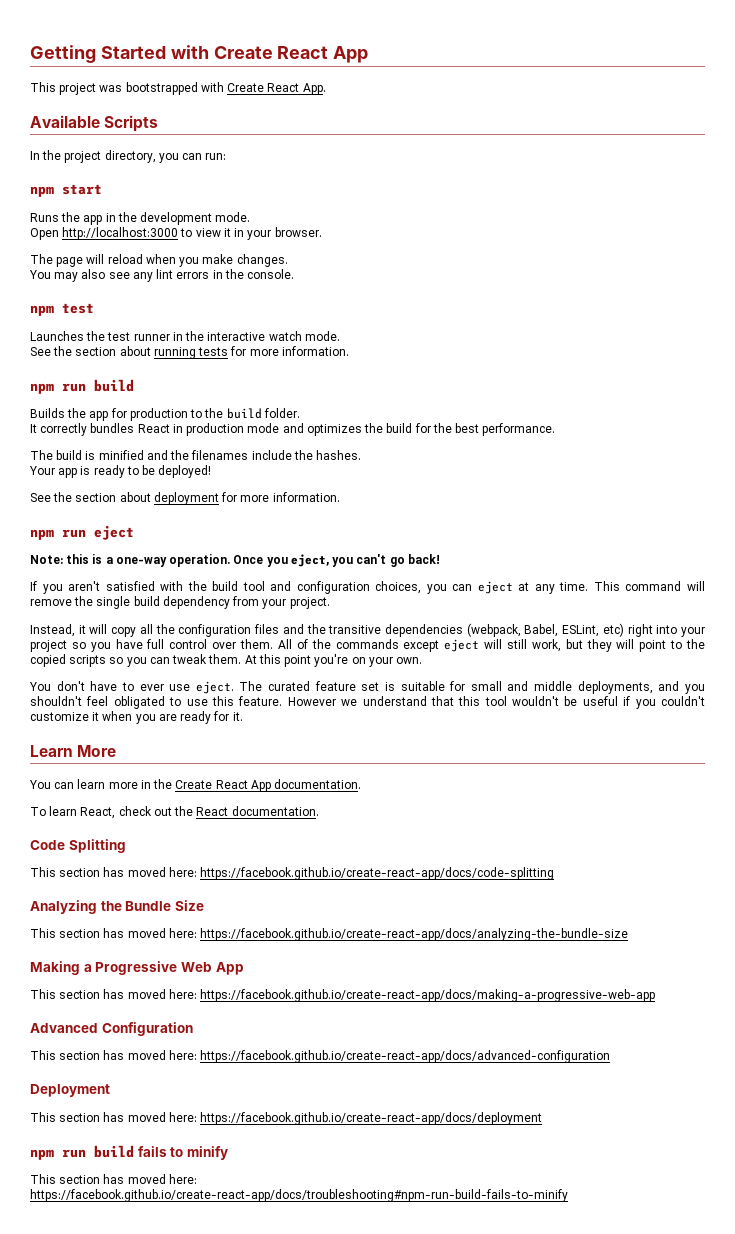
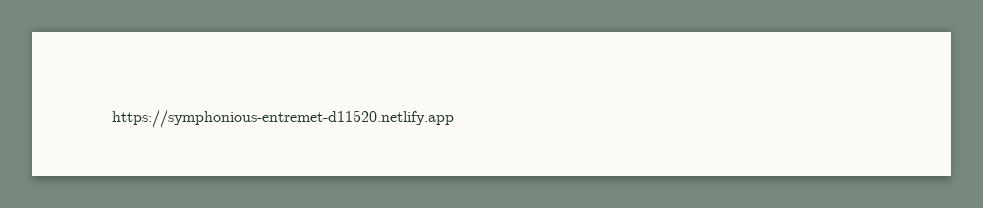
[30,45,369,63] [30,82,326,95] [30,115,159,132] [30,150,227,163] [30,184,102,197] [30,212,251,225] [30,227,322,240] [30,254,288,267] [29,269,295,282] [30,303,94,316] [30,331,340,341] [30,346,349,359] [30,379,134,394] [30,408,300,421] [30,423,556,436] [30,450,362,460] [29,465,212,478] [30,492,340,505] [30,525,134,540] [30,554,440,567] [30,581,705,594] [30,596,330,609] [30,623,705,637] [30,639,706,652] [30,654,423,667] [29,681,706,694] [30,696,706,709] [30,711,243,724] [30,745,117,757] [29,779,362,792] [30,806,319,819] [30,839,126,853] [30,867,555,880] [30,900,204,914] [30,928,629,941] [30,961,244,975] [30,989,656,1002] [30,1022,193,1036] [30,1050,611,1063] [30,1084,110,1097] [30,1112,543,1125] [30,1145,228,1160] [30,1174,197,1184] [30,1189,568,1202] Getting Started with Create React App // This project was bootstrapped with Create React App. // Available Scripts // In the project directory, you can run: // npm start // Runs the app in the development mode. // Open http://localhost:3000 to view it in your browser. // The page will reload when you make changes. // You may also see any lint errors in the console. // npm test // Launches the test runner in the interactive watch mode. // See the section about running tests for more information. // npm run build // Builds the app for production to the build folder. // It correctly bundles React in production mode and optimizes the build for the best performance. // The build is minified and the filenames include the hashes. // Your app is ready to be deployed! // See the section about deployment for more information. // npm run eject // Note: this is a one-way operation. Once you eject, you can't go back! // If you aren't satisfied with the build tool and configuration choices, you can eject at any time. This command will remove the single build dependency from your project. // Instead, it will copy all the configuration files and the transitive dependencies (webpack, Babel, ESLint, etc) right into your project so you have full control over them. All of the commands except eject will still work, but they will point to the copied scripts so you can tweak them. At this point you're on your own. // You don't have to ever use eject. The curated feature set is suitable for small and middle deployments, and you shouldn't feel obligated to use this feature. However we understand that this tool wouldn't be useful if you couldn't customize it when you are ready for it. // Learn More // You can learn more in the Create React App documentation. // To learn React, check out the React documentation. // Code Splitting // This section has moved here: https://facebook.github.io/create-react-app/docs/code-splitting // Analyzing the Bundle Size // This section has moved here: https://facebook.github.io/create-react-app/docs/analyzing-the-bundle-size // Making a Progressive Web App // This section has moved here: https://facebook.github.io/create-react-app/docs/making-a-progressive-web-app // Advanced Configuration // This section has moved here: https://facebook.github.io/create-react-app/docs/advanced-configuration // Deployment // This section has moved here: https://facebook.github.io/create-react-app/docs/deployment // npm run build fails to minify // This section has moved here: https://facebook.github.io/create-react-app/docs/troubleshooting#npm-run-build-fails-to-minify -> [112,110,454,128] https://symphonious-entremet-d11520.netlify.app

